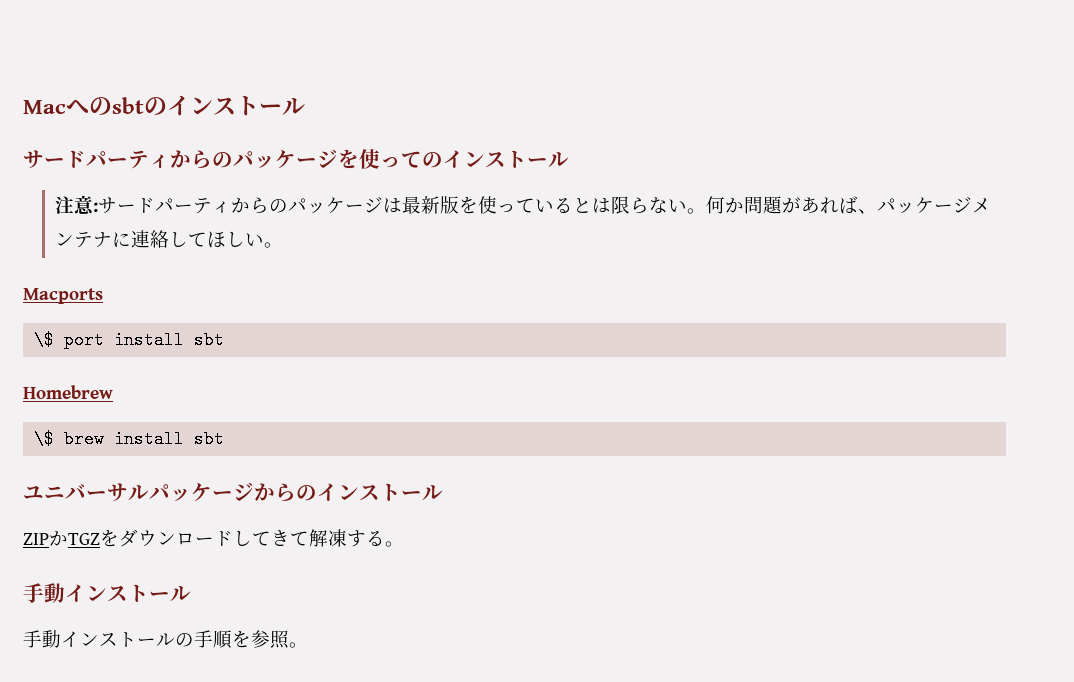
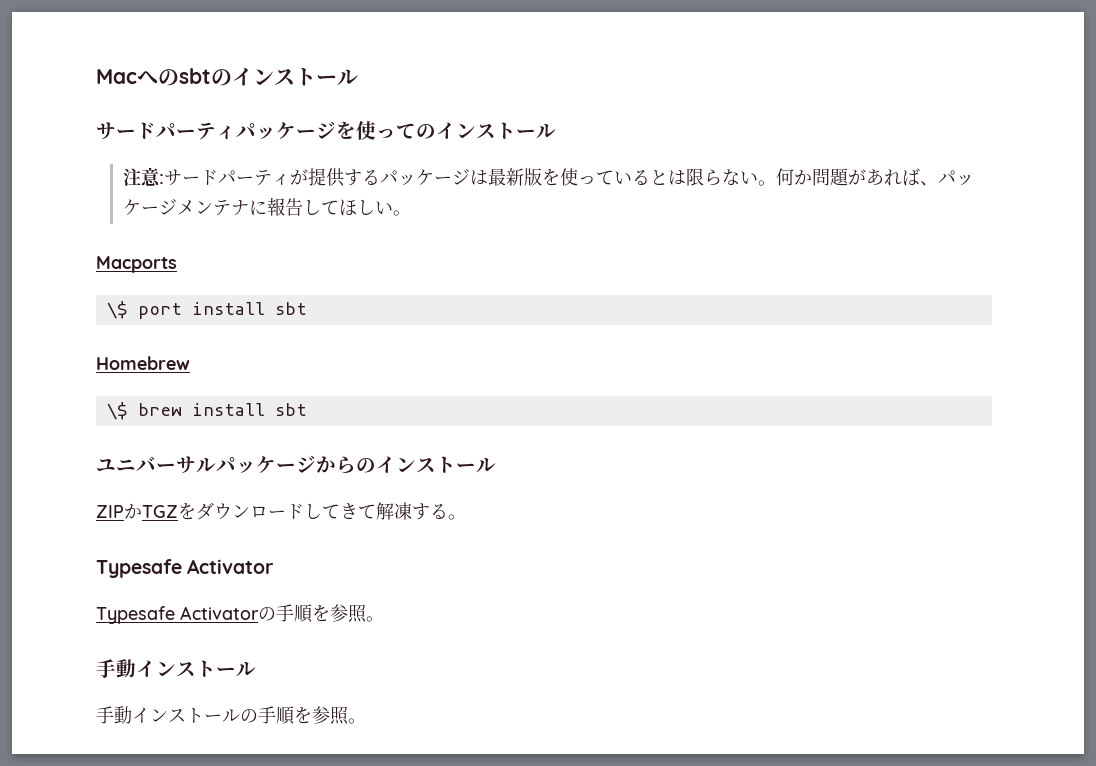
[170,150,233,169] からの -> (236, 132) none
[230,197,288,214] からの -> [289,168,380,187] が提供する
[130,230,169,248] 連絡 -> [266,197,303,216] 報告
(404, 544) none -> [96,559,275,578] [96,604,384,624] // Typesafe Activator // Typesafe Activatorの手順を参照。

